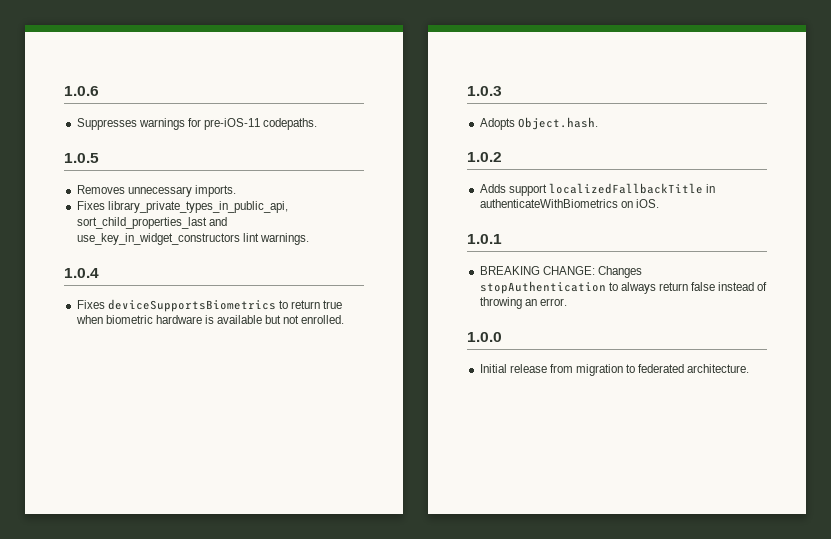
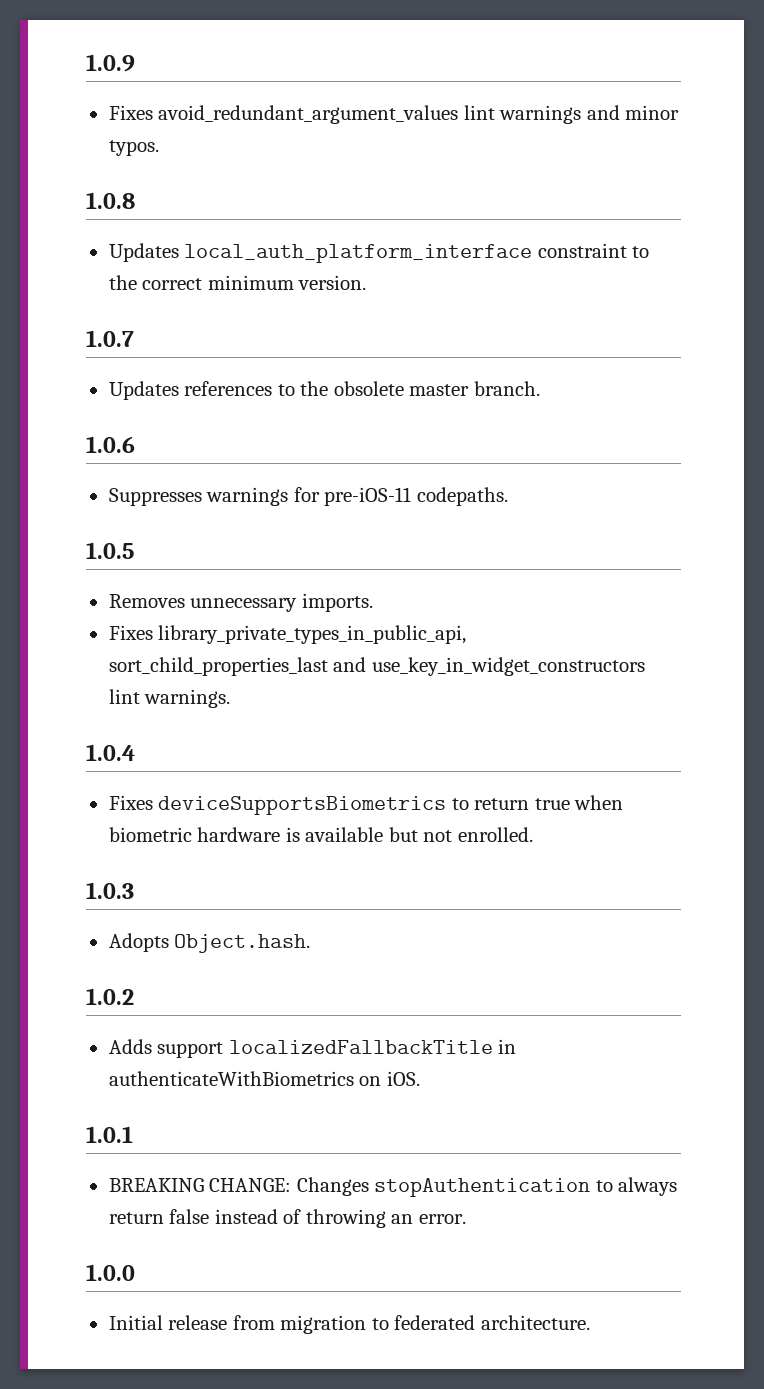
(64, 91) none -> [86,54,135,72] [108,105,680,124] [108,140,159,156] [86,192,135,209] [108,243,650,263] [108,275,367,290] [86,330,134,347] [108,381,540,400] 1.0.9 // Fixes avoid_redundant_argument_values lint warnings and minor typos. // 1.0.8 // Updates local_auth_platform_interface constraint to the correct minimum version. // 1.0.7 // Updates references to the obsolete master branch. //

